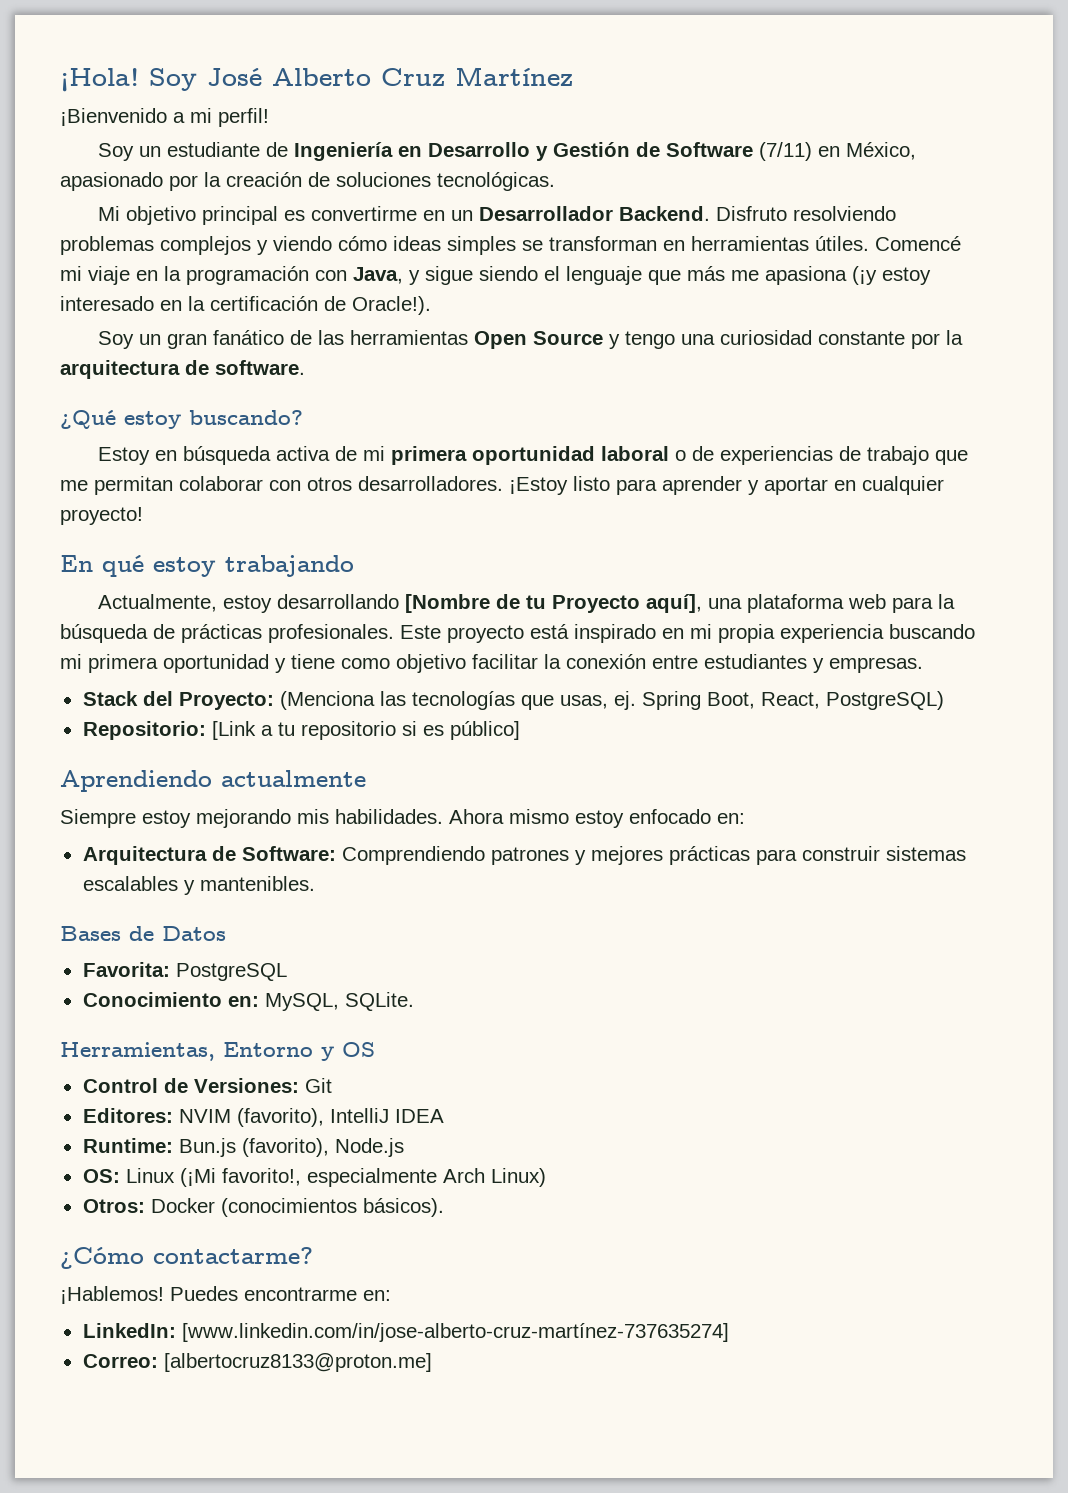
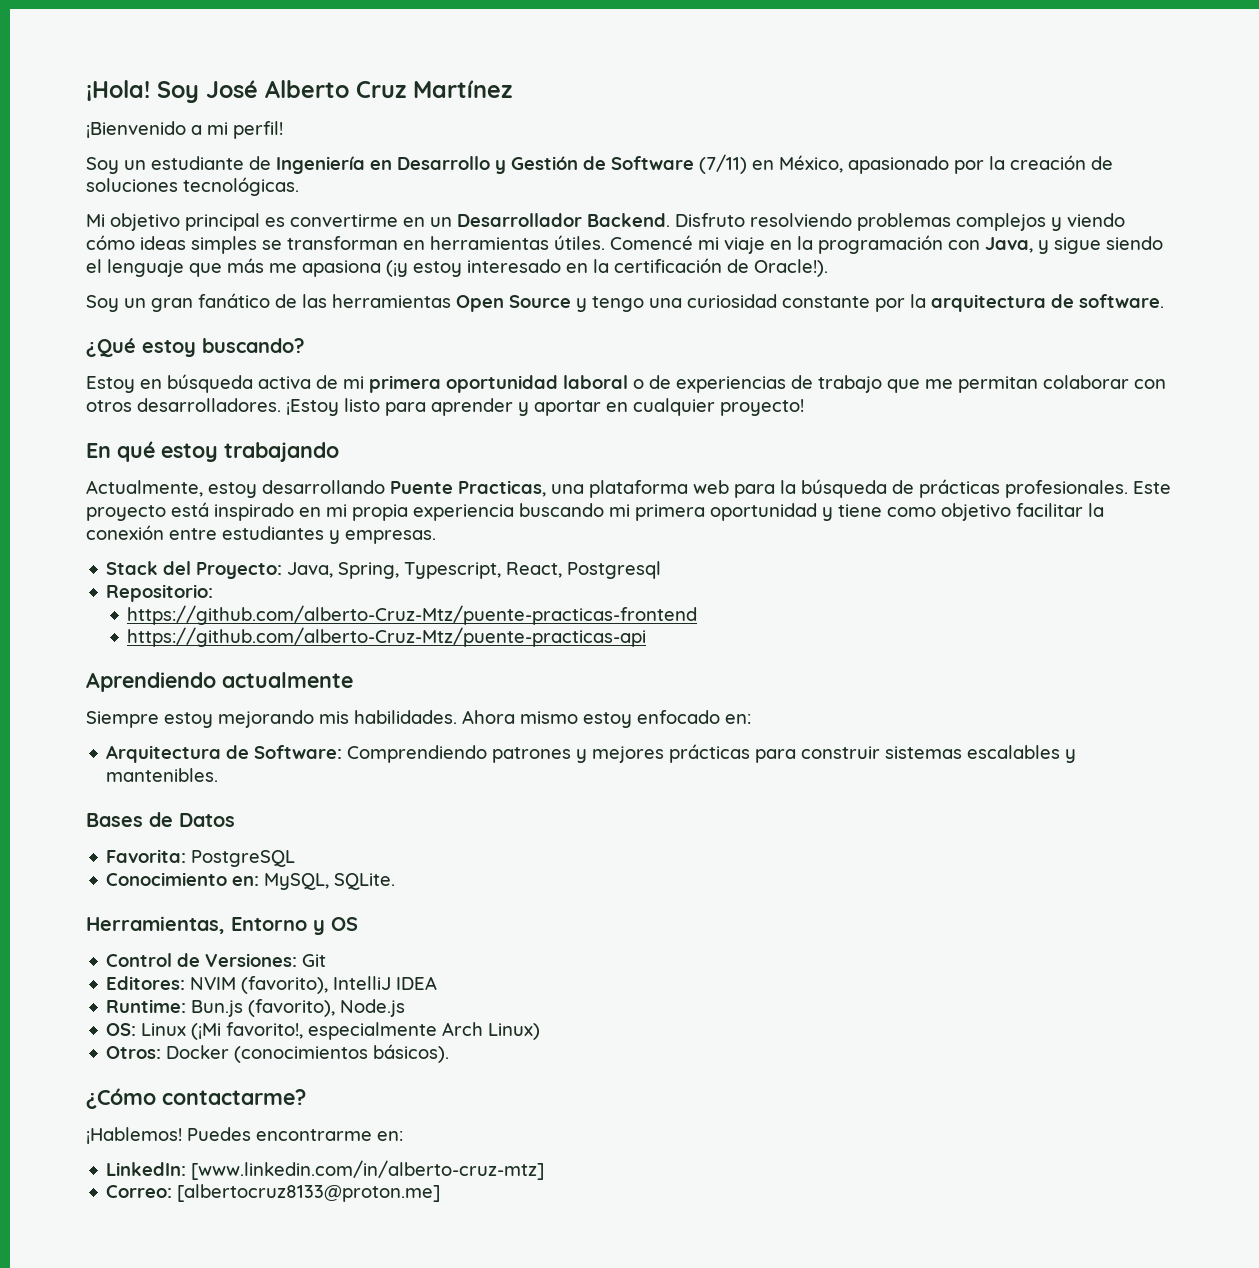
[405,594,703,613] [Nombre de tu Proyecto aquí], -> [390,480,546,497] Puente Practicas,
[279,691,944,710] [82,721,520,740] (Menciona las tecnologías que usas, ej. Spring Boot, React, PostgreSQL) // Repositorio: [Link a tu repositorio si es público] -> [287,561,662,579] [106,584,214,602] [127,605,698,625] [127,627,647,647] Java, Spring, Typescript, React, Postgresql // Repositorio: // https://github.com/alberto-Cruz-Mtz/puente-practicas-frontend // https://github.com/alberto-Cruz-Mtz/puente-practicas-api
[181,1323,729,1342] [www.linkedin.com/in/jose-alberto-cruz-martínez-737635274] -> [191,1160,545,1180] [www.linkedin.com/in/alberto-cruz-mtz]

